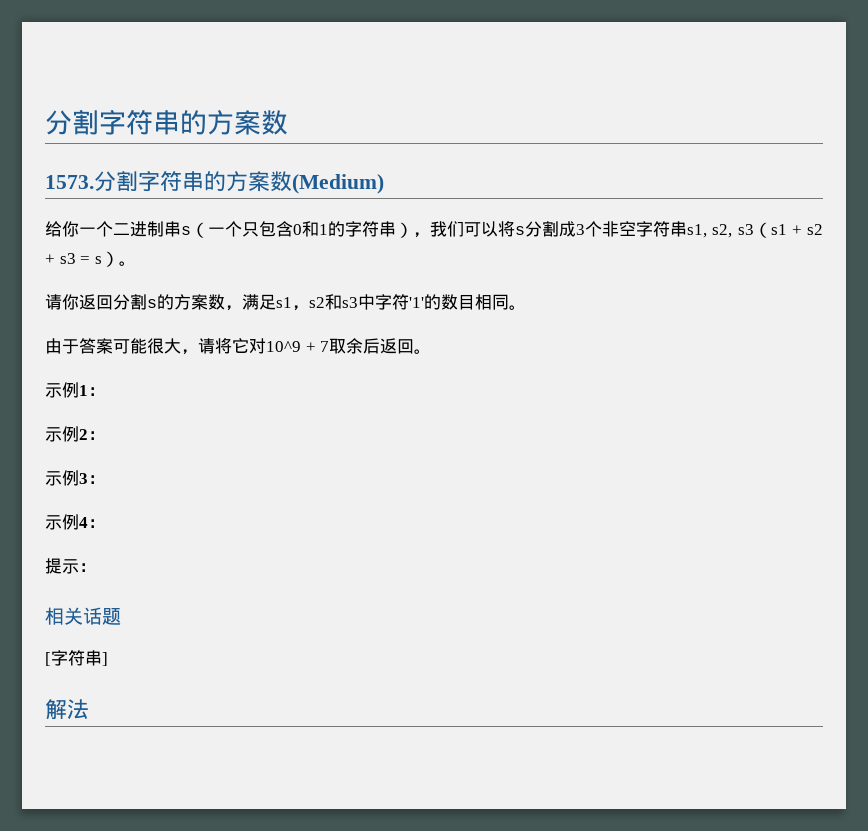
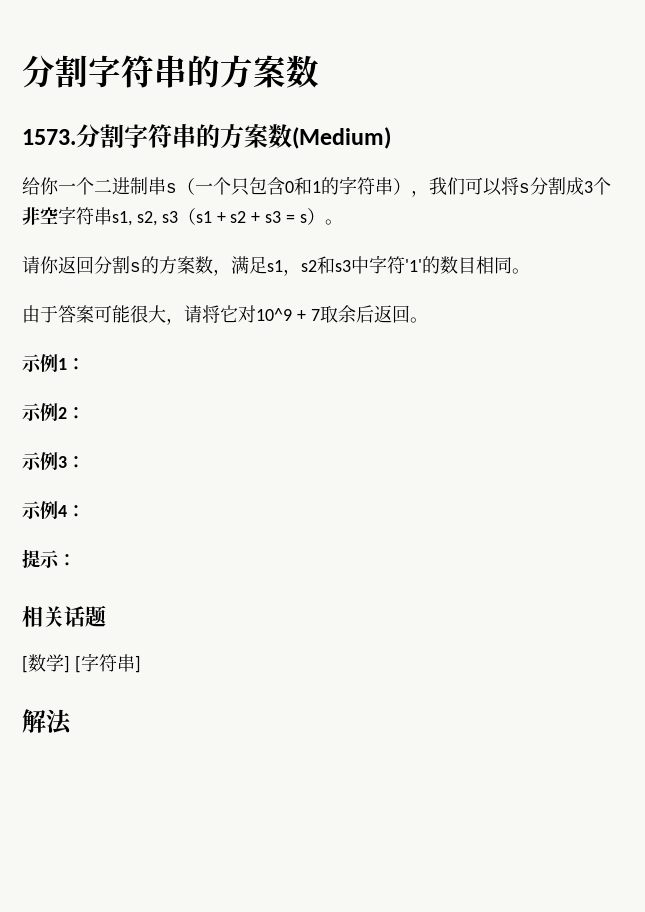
(51, 659) none -> [28,654,81,673] 数学] [

